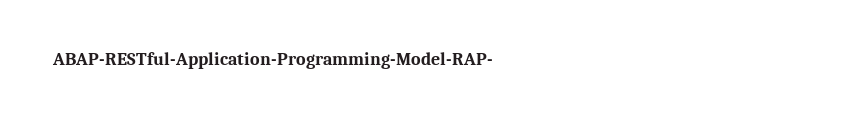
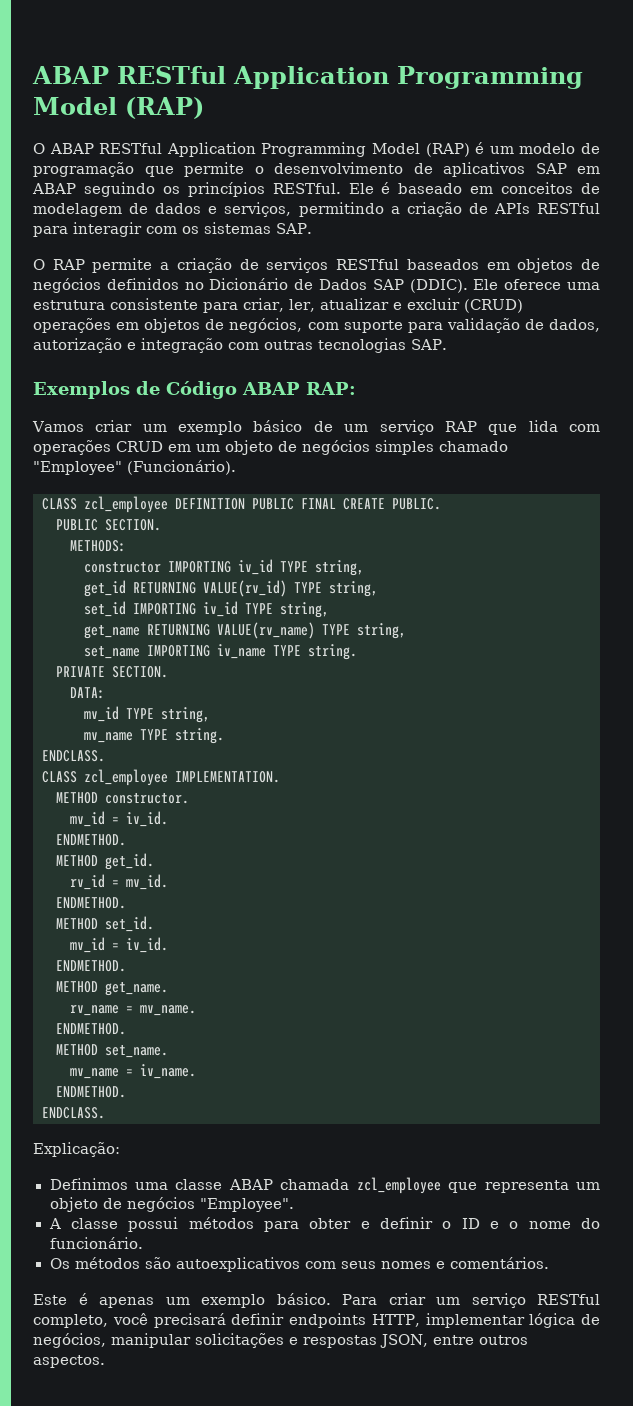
[52,52,493,69] ABAP-RESTful-Application-Programming-Model-RAP- -> [32,66,583,89] [33,97,204,119] [33,142,601,157] [33,162,600,177] [32,182,600,197] [33,202,601,217] [33,222,312,237] [33,258,601,273] [33,278,600,293] [33,298,523,313] [33,318,601,333] [33,338,447,353] [33,381,356,399] [32,420,600,435] [33,440,508,455] [33,460,236,475] [42,496,441,513] [56,519,161,531] [70,540,126,552] [84,559,364,576] [84,580,378,597] [84,601,329,618] [84,622,406,639] [84,644,357,660] [56,666,168,678] [70,687,105,699] [84,706,210,723] [84,728,224,744] [42,750,105,762] [42,769,280,786] [56,792,189,804] [70,811,168,827] [56,834,126,846] [56,853,154,870] [70,874,168,890] [56,897,126,909] [56,916,154,932] [70,937,168,953] [56,960,126,972] [56,981,168,996] [70,1005,196,1016] [56,1023,126,1035] [56,1044,168,1058] [70,1064,196,1079] [56,1086,126,1098] [42,1107,105,1119] [33,1142,120,1157] [49,1177,600,1194] [49,1197,294,1212] [48,1217,601,1232] [49,1237,143,1249] [49,1257,549,1272] [33,1293,600,1308] [33,1313,600,1328] [33,1333,528,1348] [33,1355,105,1368] ABAP RESTful Application Programming Model (RAP) // O ABAP RESTful Application Programming Model (RAP) é um modelo de programação que permite o desenvolvimento de aplicativos SAP em ABAP seguindo os princípios RESTful. Ele é baseado em conceitos de modelagem de dados e serviços, permitindo a criação de APIs RESTful para interagir com os sistemas SAP. // O RAP permite a criação de serviços RESTful baseados em objetos de negócios definidos no Dicionário de Dados SAP (DDIC). Ele oferece uma estrutura consistente para criar, ler, atualizar e excluir (CRUD) operações em objetos de negócios, com suporte para validação de dados, autorização e integração com outras tecnologias SAP. // Exemplos de Código ABAP RAP: // Vamos criar um exemplo básico de um serviço RAP que lida com operações CRUD em um objeto de negócios simples chamado "Employee" (Funcionário). // CLASS zcl_employee DEFINITION PUBLIC FINAL CREATE PUBLIC. // PUBLIC SECTION. // METHODS: // constructor IMPORTING iv_id TYPE string, // get_id RETURNING VALUE(rv_id) TYPE string, // set_id IMPORTING iv_id TYPE string, // get_name RETURNING VALUE(rv_name) TYPE string, // set_name IMPORTING iv_name TYPE string. // PRIVATE SECTION. // DATA: // mv_id TYPE string, // mv_name TYPE string. // ENDCLASS. // CLASS zcl_employee IMPLEMENTATION. // METHOD constructor. // mv_id = iv_id. // ENDMETHOD. // METHOD get_id. // rv_id = mv_id. // ENDMETHOD. // METHOD set_id. // mv_id = iv_id. // ENDMETHOD. // METHOD get_name. // rv_name = mv_name. // ENDMETHOD. // METHOD set_name. // mv_name = iv_name. // ENDMETHOD. // ENDCLASS. // Explicação: // Definimos uma classe ABAP chamada zcl_employee que representa um objeto de negócios "Employee". // A classe possui métodos para obter e definir o ID e o nome do funcionário. // Os métodos são autoexplicativos com seus nomes e comentários. // Este é apenas um exemplo básico. Para criar um serviço RESTful completo, você precisará definir endpoints HTTP, implementar lógica de negócios, manipular solicitações e respostas JSON, entre outros aspectos.

